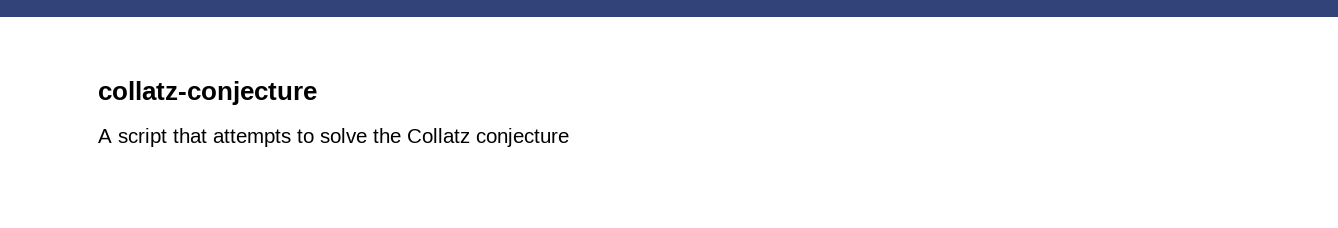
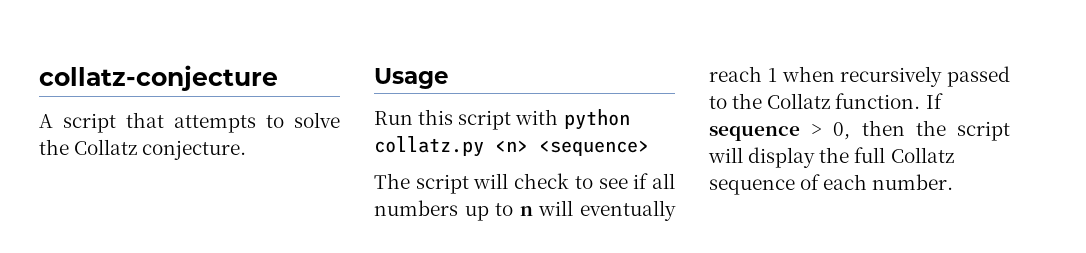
[476,128,569,147] conjecture -> [142,140,247,160] [374,68,449,89] [374,109,630,130] [374,136,649,157] [374,173,675,194] [374,200,676,221] [709,66,1010,87] [709,93,943,109] [709,120,1010,141] [708,147,954,168] [709,174,954,195] conjecture. // Usage // Run this script with python collatz.py <n> <sequence> // The script will check to see if all numbers up to n will eventually reach 1 when recursively passed to the Collatz function. If sequence > 0, then the script will display the full Collatz sequence of each number.

